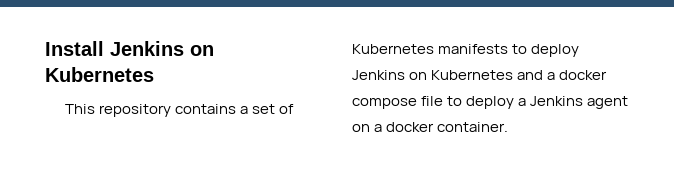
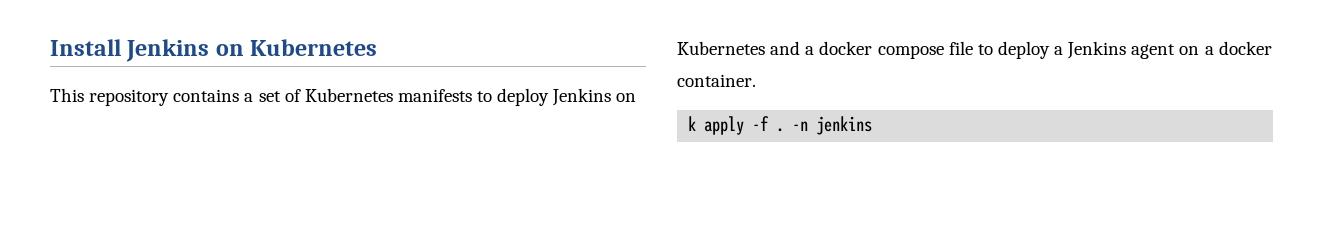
(509, 127) none -> [688,116,873,135] // k apply -f . -n jenkins

